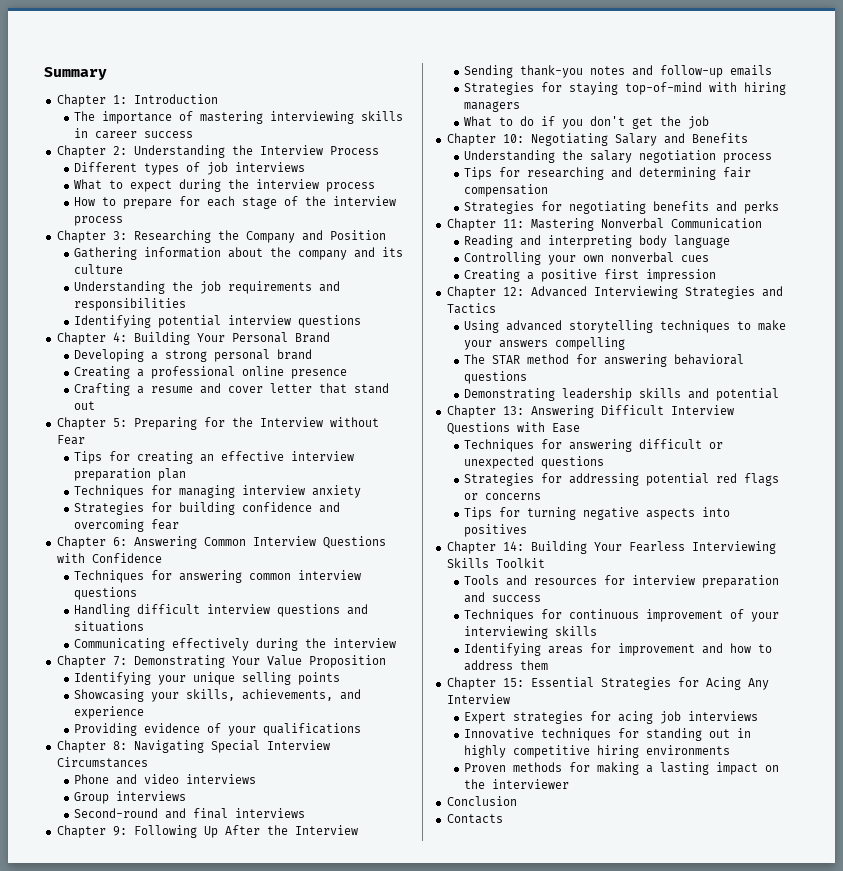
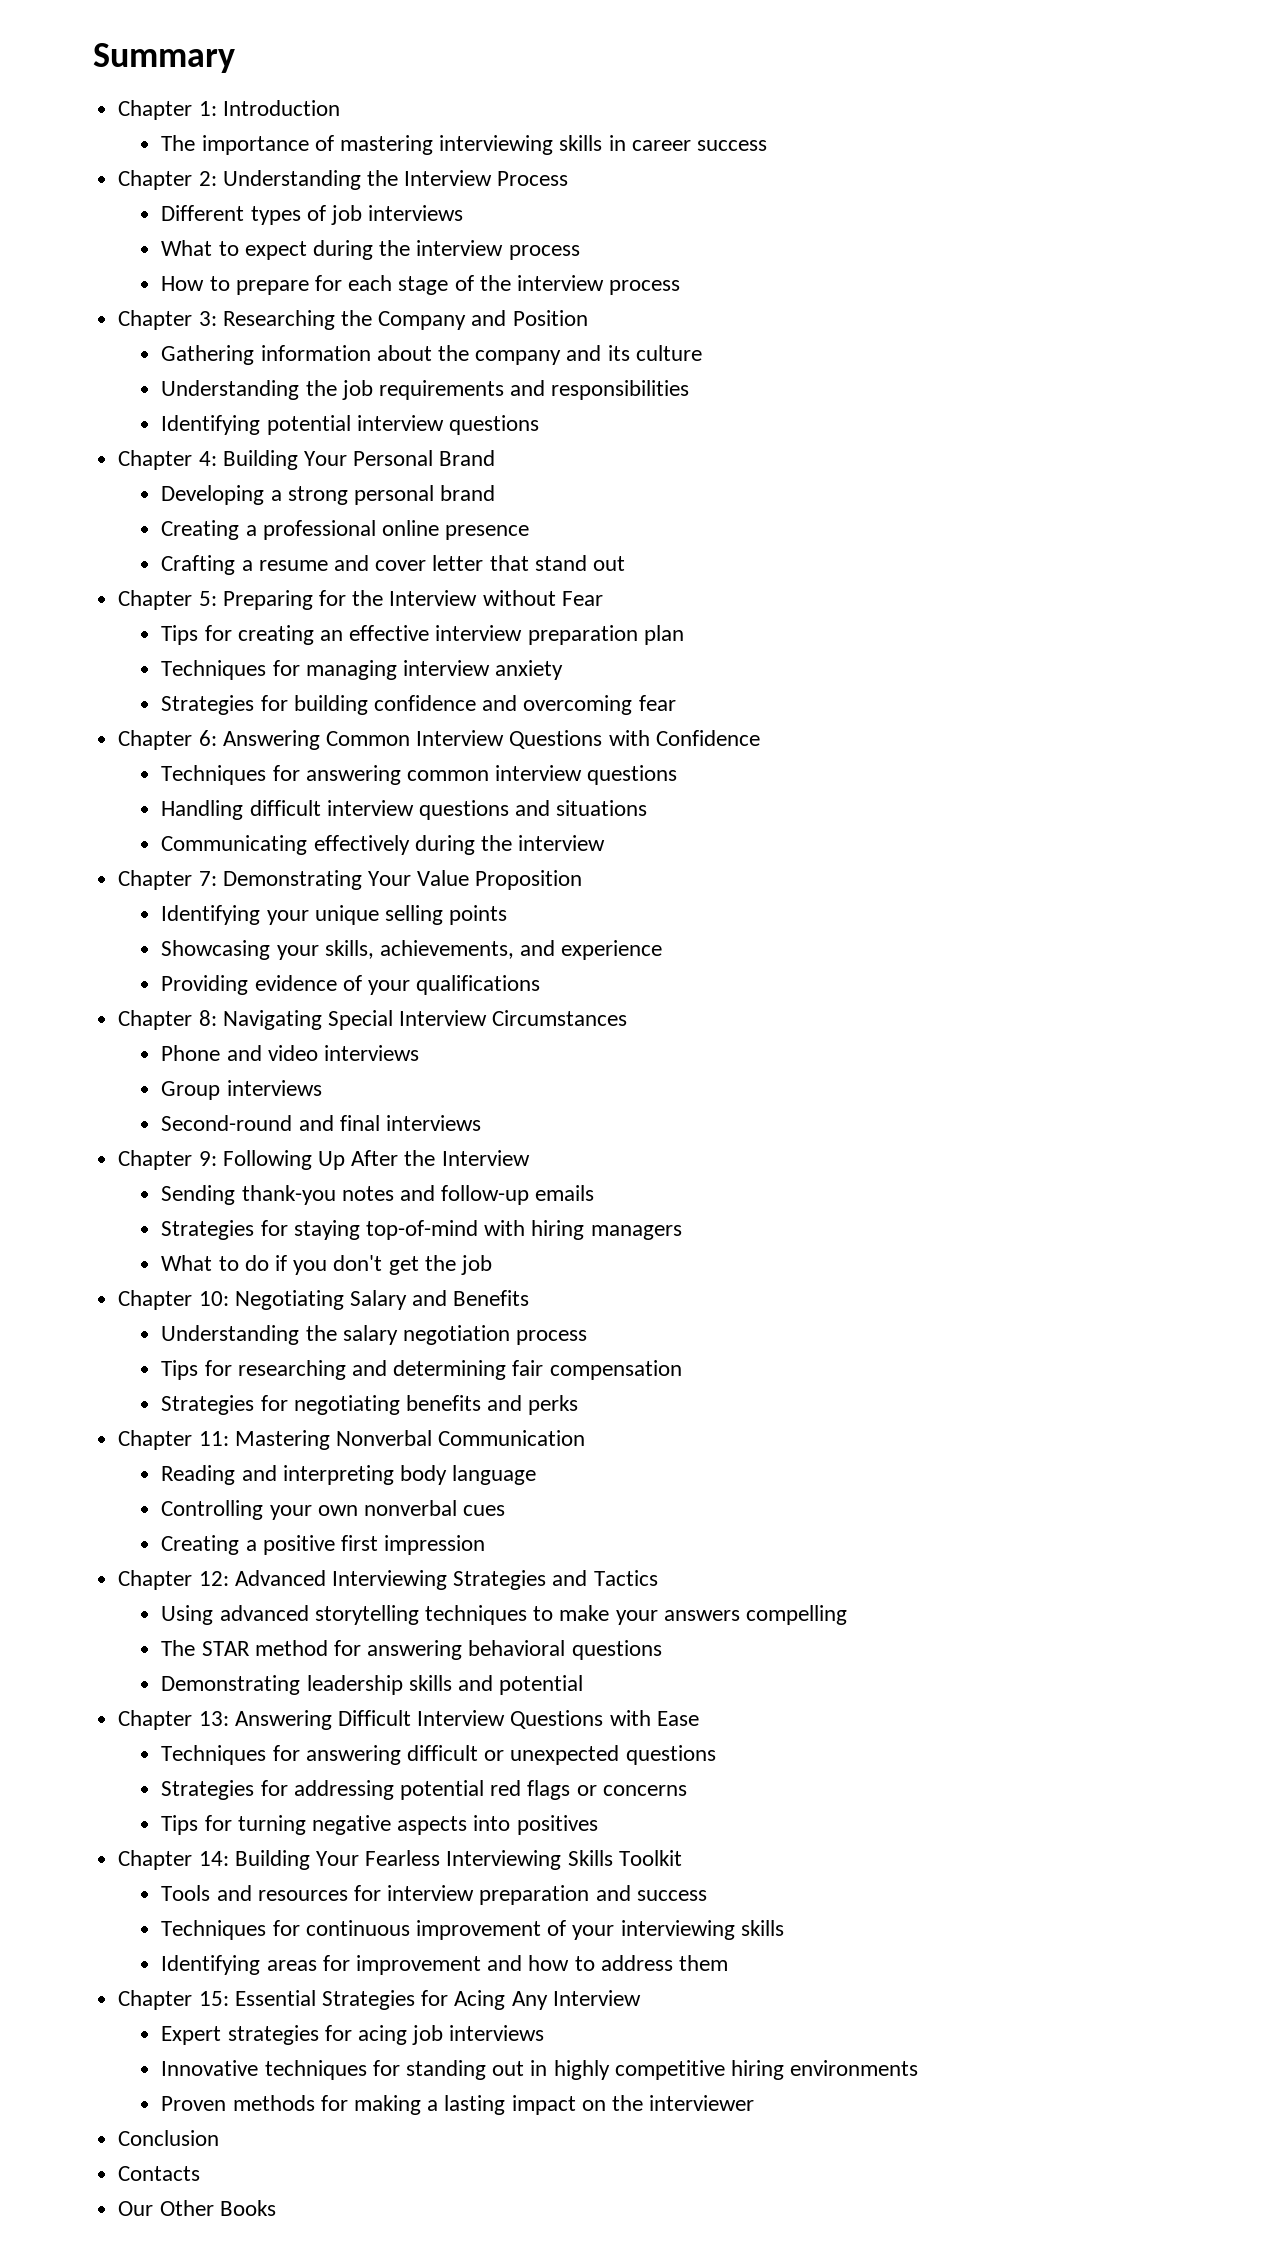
(503, 819) none -> [118,2200,276,2216] // Our Other Books

